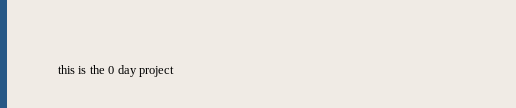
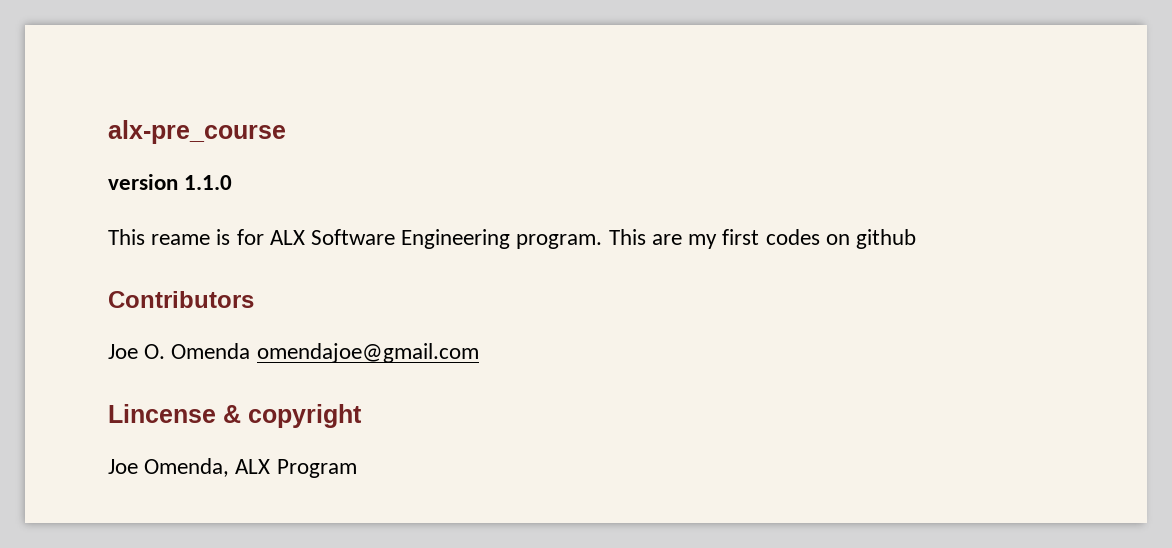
[58,65,174,77] this is the 0 day project -> [108,120,286,144] [108,174,233,190] [108,229,916,249] [108,291,254,308] [108,343,479,363] [108,404,362,428] [108,458,357,478] alx-pre_course // version 1.1.0 // This reame is for ALX Software Engineering program. This are my first codes on github // Contributors // Joe O. Omenda omendajoe@gmail.com // Lincense & copyright // Joe Omenda, ALX Program

